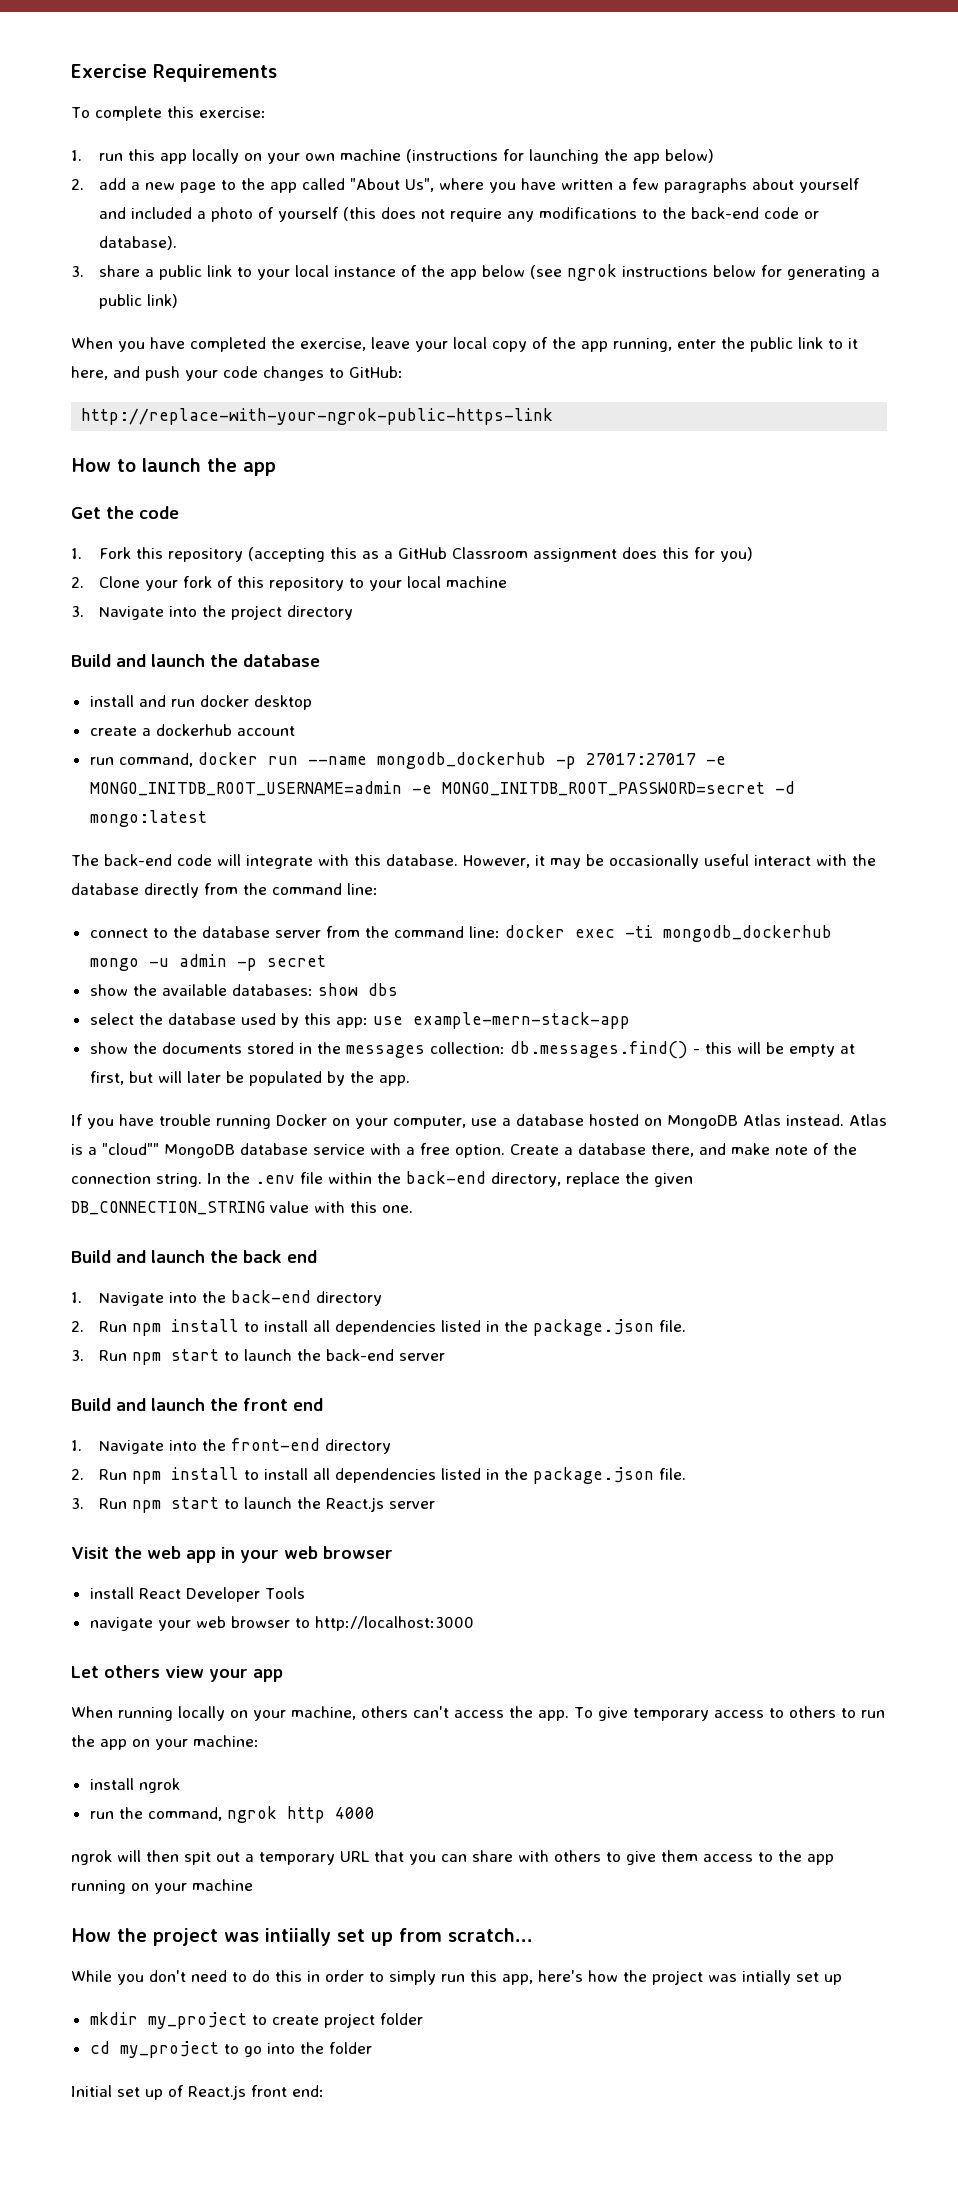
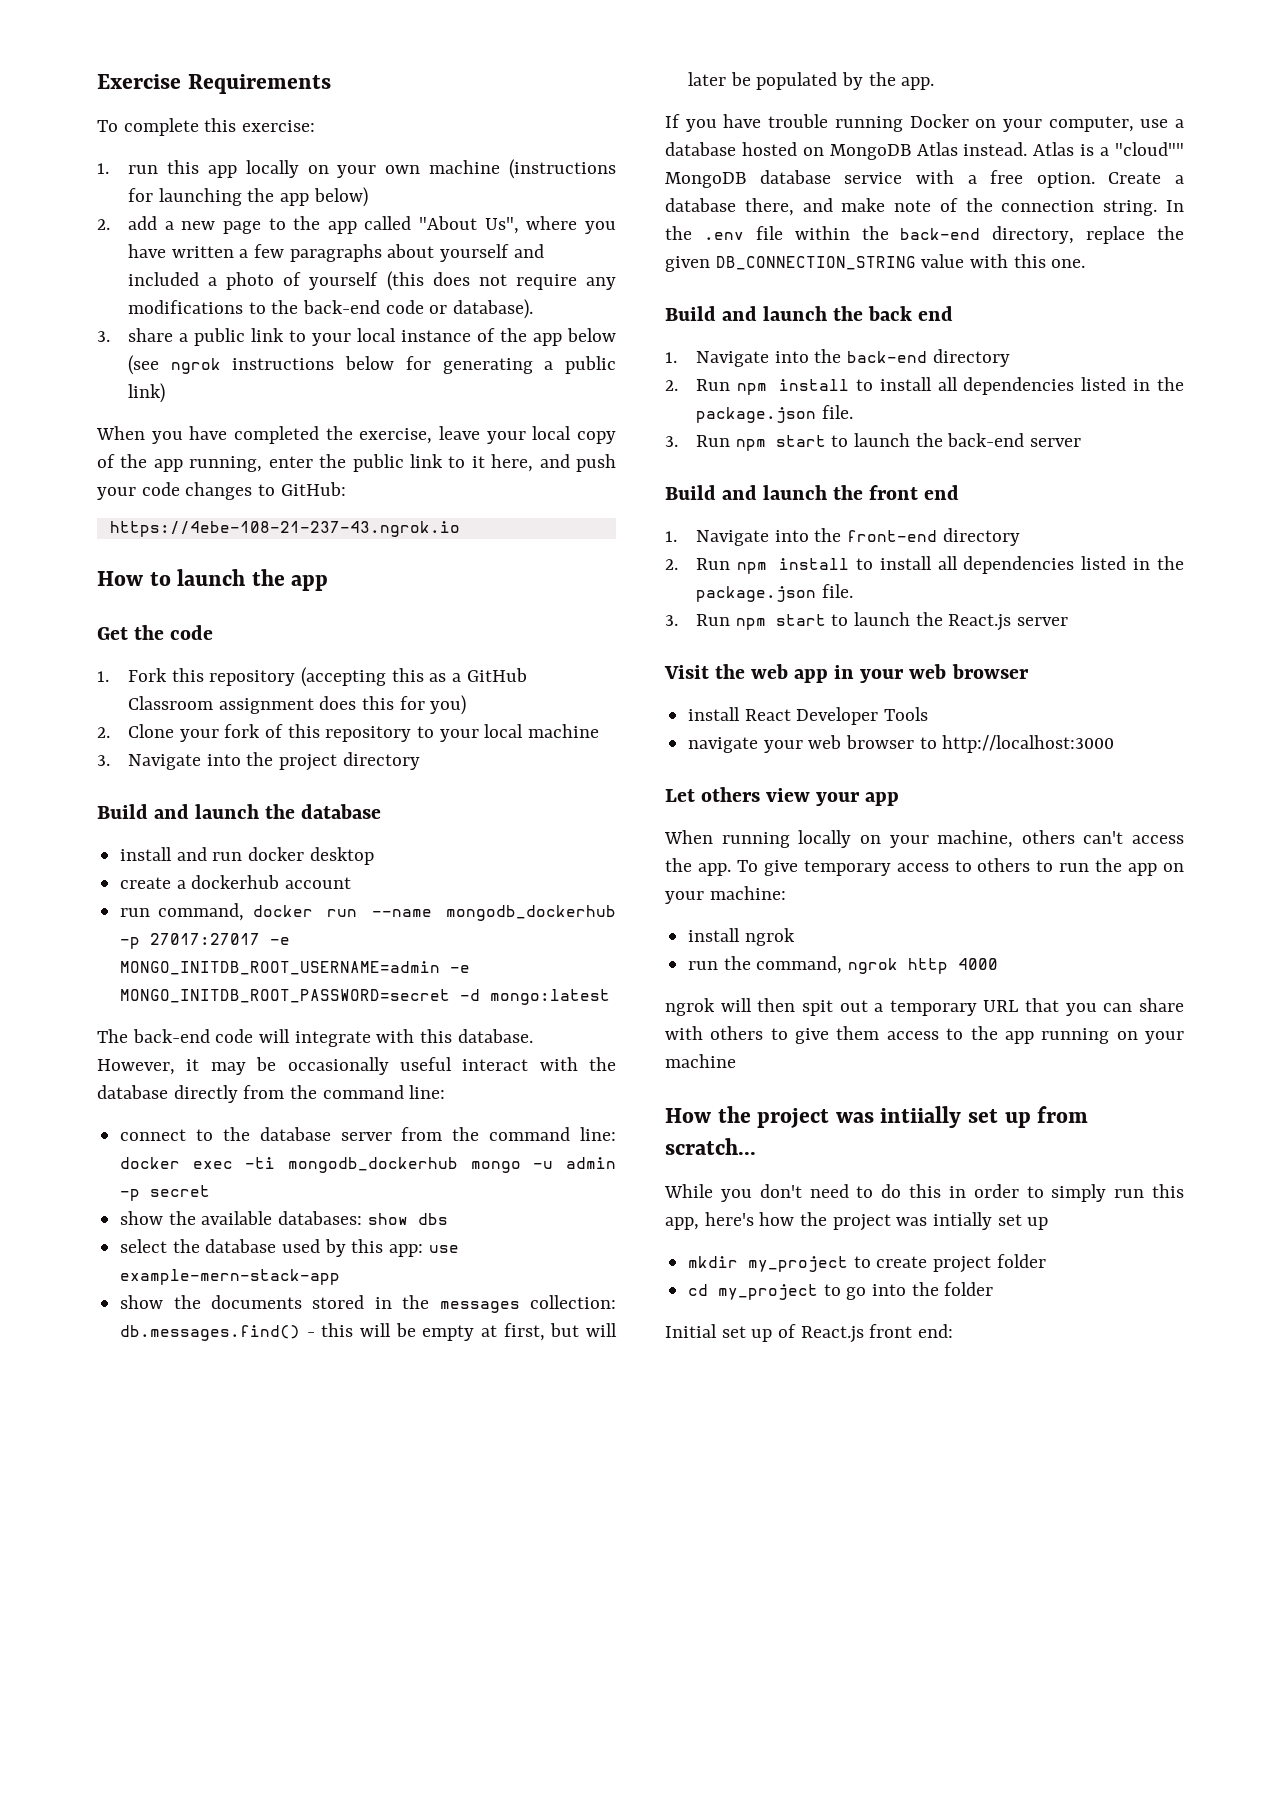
[81,408,554,425] http://replace-with-your-ngrok-public-https-link -> [109,521,460,537] https://4ebe-108-21-237-43.ngrok.io

